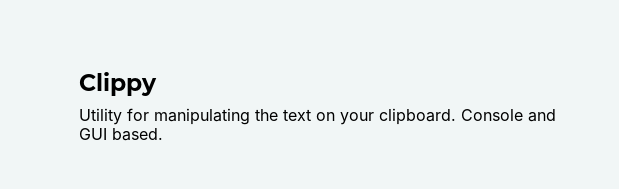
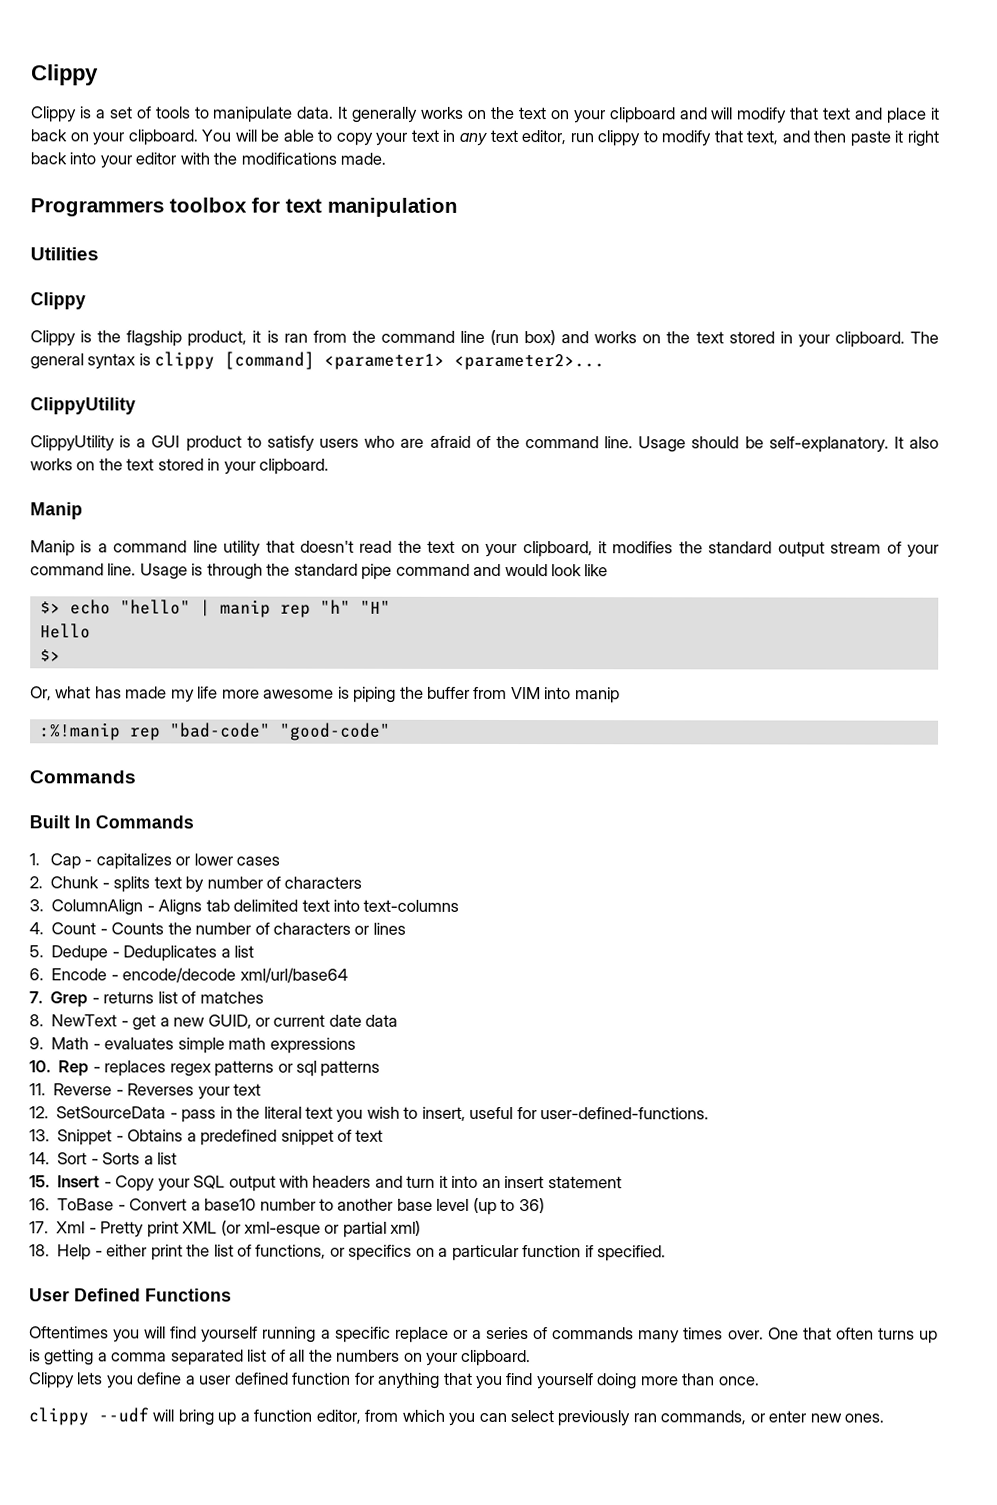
[79,72,157,96] [79,108,556,125] [79,128,163,141] Clippy // Utility for manipulating the text on your clipboard. Console and GUI based. -> [31,64,99,86] [30,106,940,124] [30,129,940,147] [30,152,387,169] [30,197,458,217] [30,247,99,261] [30,292,86,310] [30,329,939,348] [30,351,606,371] [30,397,136,415] [30,435,939,453] [30,458,330,475] [30,502,83,520] [30,540,940,558] [30,563,609,580] [39,599,391,618] [39,623,91,639] [39,649,61,662] [30,686,620,704] [39,722,391,741] [29,770,136,784] [29,815,194,829] [29,853,281,870] [29,876,363,893] [29,899,460,916] [29,922,406,935] [29,945,255,962] [29,967,348,983] [29,991,264,1008] [29,1014,399,1031] [29,1037,356,1054] [29,1060,381,1077] [29,1083,262,1100] [29,1106,710,1123] [29,1129,384,1146] [29,1152,178,1165] [29,1175,622,1192] [29,1197,545,1215] [29,1220,422,1238] [29,1244,667,1262] [29,1288,232,1302] [29,1326,938,1344] [29,1349,532,1367] [29,1372,760,1390] [28,1407,885,1427] Clippy // Clippy is a set of tools to manipulate data. It generally works on the text on your clipboard and will modify that text and place it back on your clipboard. You will be able to copy your text in any text editor, run clippy to modify that text, and then paste it right back into your editor with the modifications made. // Programmers toolbox for text manipulation // Utilities // Clippy // Clippy is the flagship product, it is ran from the command line (run box) and works on the text stored in your clipboard. The general syntax is clippy [command] <parameter1> <parameter2>... // ClippyUtility // ClippyUtility is a GUI product to satisfy users who are afraid of the command line. Usage should be self-explanatory. It also works on the text stored in your clipboard. // Manip // Manip is a command line utility that doesn't read the text on your clipboard, it modifies the standard output stream of your command line. Usage is through the standard pipe command and would look like // $> echo "hello" | manip rep "h" "H" // Hello // $> // Or, what has made my life more awesome is piping the buffer from VIM into manip // :%!manip rep "bad-code" "good-code" // Commands // Built In Commands // 1. Cap - capitalizes or lower cases // 2. Chunk - splits text by number of characters // 3. ColumnAlign - Aligns tab delimited text into text-columns // 4. Count - Counts the number of characters or lines // 5. Dedupe - Deduplicates a list // 6. Encode - encode/decode xml/url/base64 // 7. Grep - returns list of matches // 8. NewText - get a new GUID, or current date data // 9. Math - evaluates simple math expressions // 10. Rep - replaces regex patterns or sql patterns // 11. Reverse - Reverses your text // 12. SetSourceData - pass in the literal text you wish to insert, useful for user-defined-functions. // 13. Snippet - Obtains a predefined snippet of text // 14. Sort - Sorts a list // 15. Insert - Copy your SQL output with headers and turn it into an insert statement // 16. ToBase - Convert a base10 number to another base level (up to 36) // 17. Xml - Pretty print XML (or xml-esque or partial xml) // 18. Help - either print the list of functions, or specifics on a particular function if specified. // User Defined Functions // Oftentimes you will find yourself running a specific replace or a series of commands many times over. One that often turns up is getting a comma separated list of all the numbers on your clipboard. // Clippy lets you define a user defined function for anything that you find yourself doing more than once. // clippy --udf will bring up a function editor, from which you can select previously ran commands, or enter new ones.

